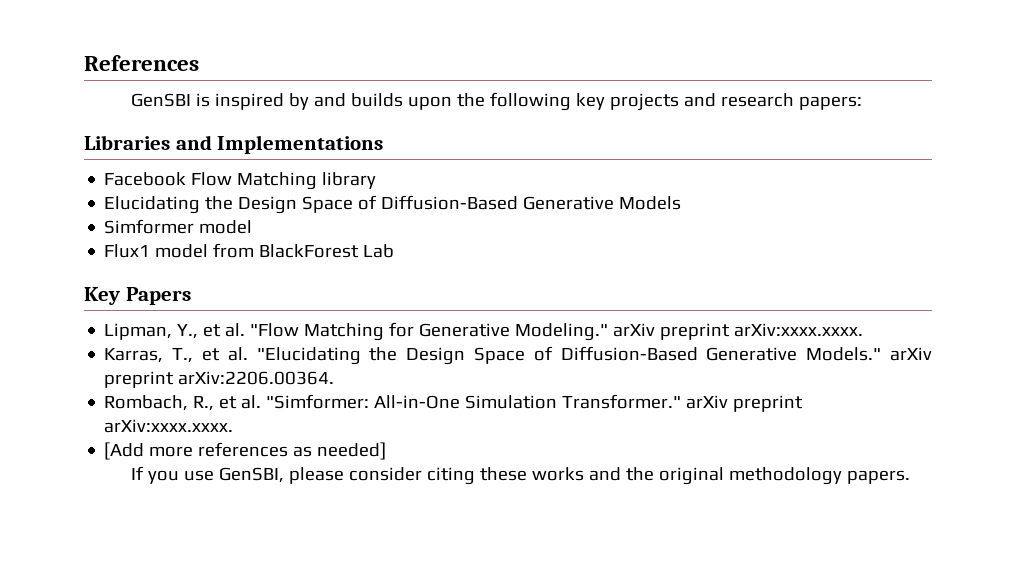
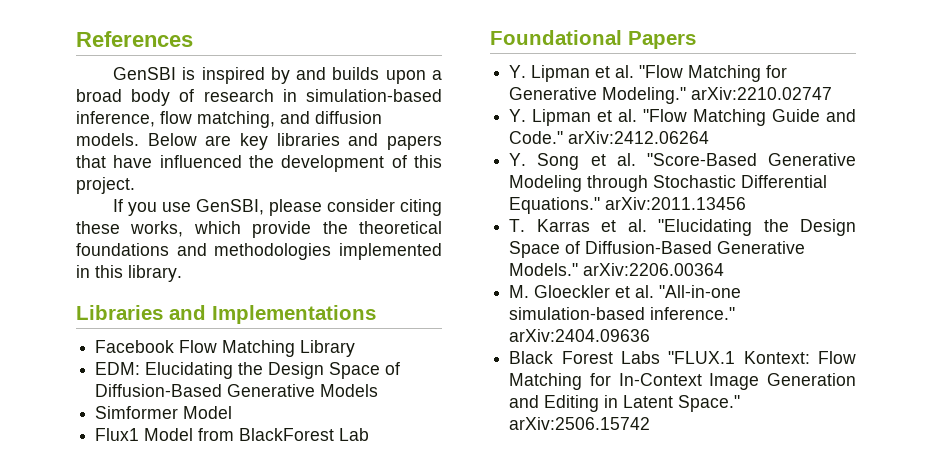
[456,92,862,111] the following key projects and research papers: -> [432,70,442,80] [76,89,442,106] [76,111,382,128] [76,133,442,150] [76,155,442,172] [76,177,135,194] [112,199,442,216] [76,221,442,238] [76,243,442,260] [76,265,182,282] a broad body of research in simulation-based inference, flow matching, and diffusion models. Below are key libraries and papers that have influenced the development of this project. // If you use GenSBI, please consider citing these works, which provide the theoretical foundations and methodologies implemented in this library.
[322,172,377,189] library // -> [300,340,356,357] [95,362,141,375] Library // EDM:
[199,220,253,234] model -> [183,406,233,419] Model
[155,244,209,258] model -> [144,428,194,441] Model
[84,287,120,305] Key -> [490,30,622,45] Foundational
[104,323,199,340] Lipman, Y., -> [509,65,591,82] Y. Lipman
[613,323,864,340] [104,348,194,363] arXiv preprint arXiv:xxxx.xxxx. // Karras, T., -> [691,87,833,100] [509,109,856,126] [509,131,710,144] [509,153,856,170] [509,175,828,192] [509,197,747,214] [509,219,590,232] arXiv:2210.02747 // Y. Lipman et al. "Flow Matching Guide and Code." arXiv:2412.06264 // Y. Song et al. "Score-Based Generative Modeling through Stochastic Differential Equations." arXiv:2011.13456 // T. Karras
[890,347,933,361] [104,371,335,388] [104,394,804,412] [104,419,234,433] [104,442,387,460] [130,466,910,485] arXiv preprint arXiv:2206.00364. // Rombach, R., et al. "Simformer: All-in-One Simulation Transformer." arXiv preprint arXiv:xxxx.xxxx. // [Add more references as needed] // If you use GenSBI, please consider citing these works and the original methodology papers. -> [583,263,725,276] [509,285,742,298] [509,307,736,320] [509,329,651,342] [509,351,856,364] [509,373,856,390] [509,395,741,412] [509,417,651,430] arXiv:2206.00364 // M. Gloeckler et al. "All-in-one simulation-based inference." arXiv:2404.09636 // Black Forest Labs "FLUX.1 Kontext: Flow Matching for In-Context Image Generation and Editing in Latent Space." arXiv:2506.15742

